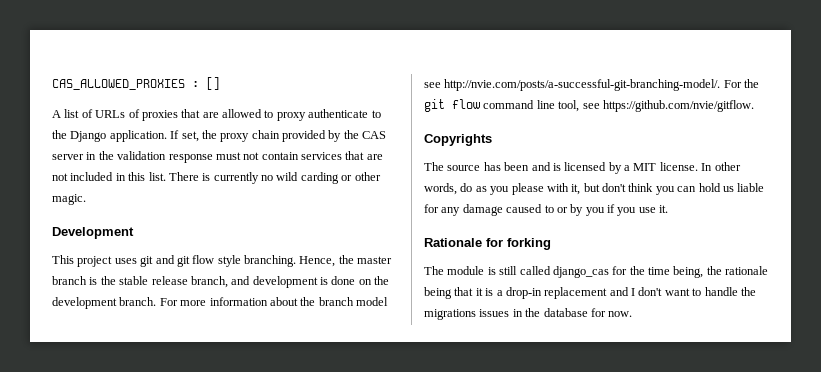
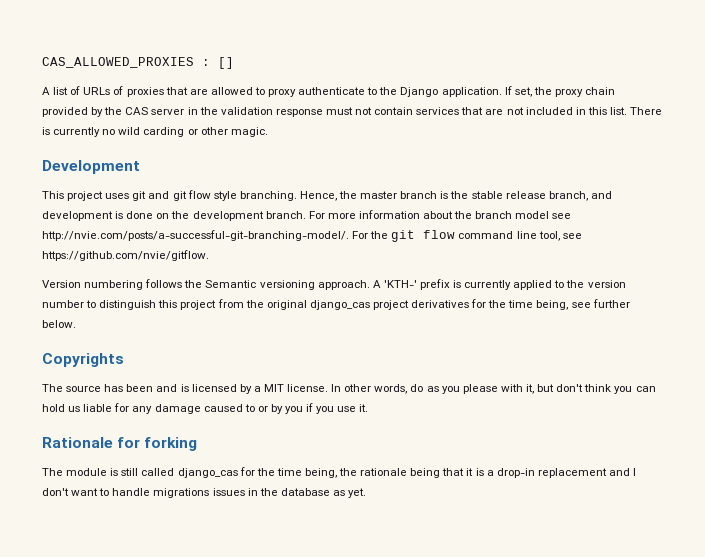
(754, 106) none -> [42,279,626,290] [42,299,630,310] [42,320,76,328] // Version numbering follows the Semantic versioning approach. A 'KTH-' prefix is currently applied to the version number to distinguish this project from the original django_cas project derivatives for the time being, see further below.
[740,287,756,296] the -> (151, 492) none
[590,308,633,317] for now. -> [332,488,367,498] as yet.

